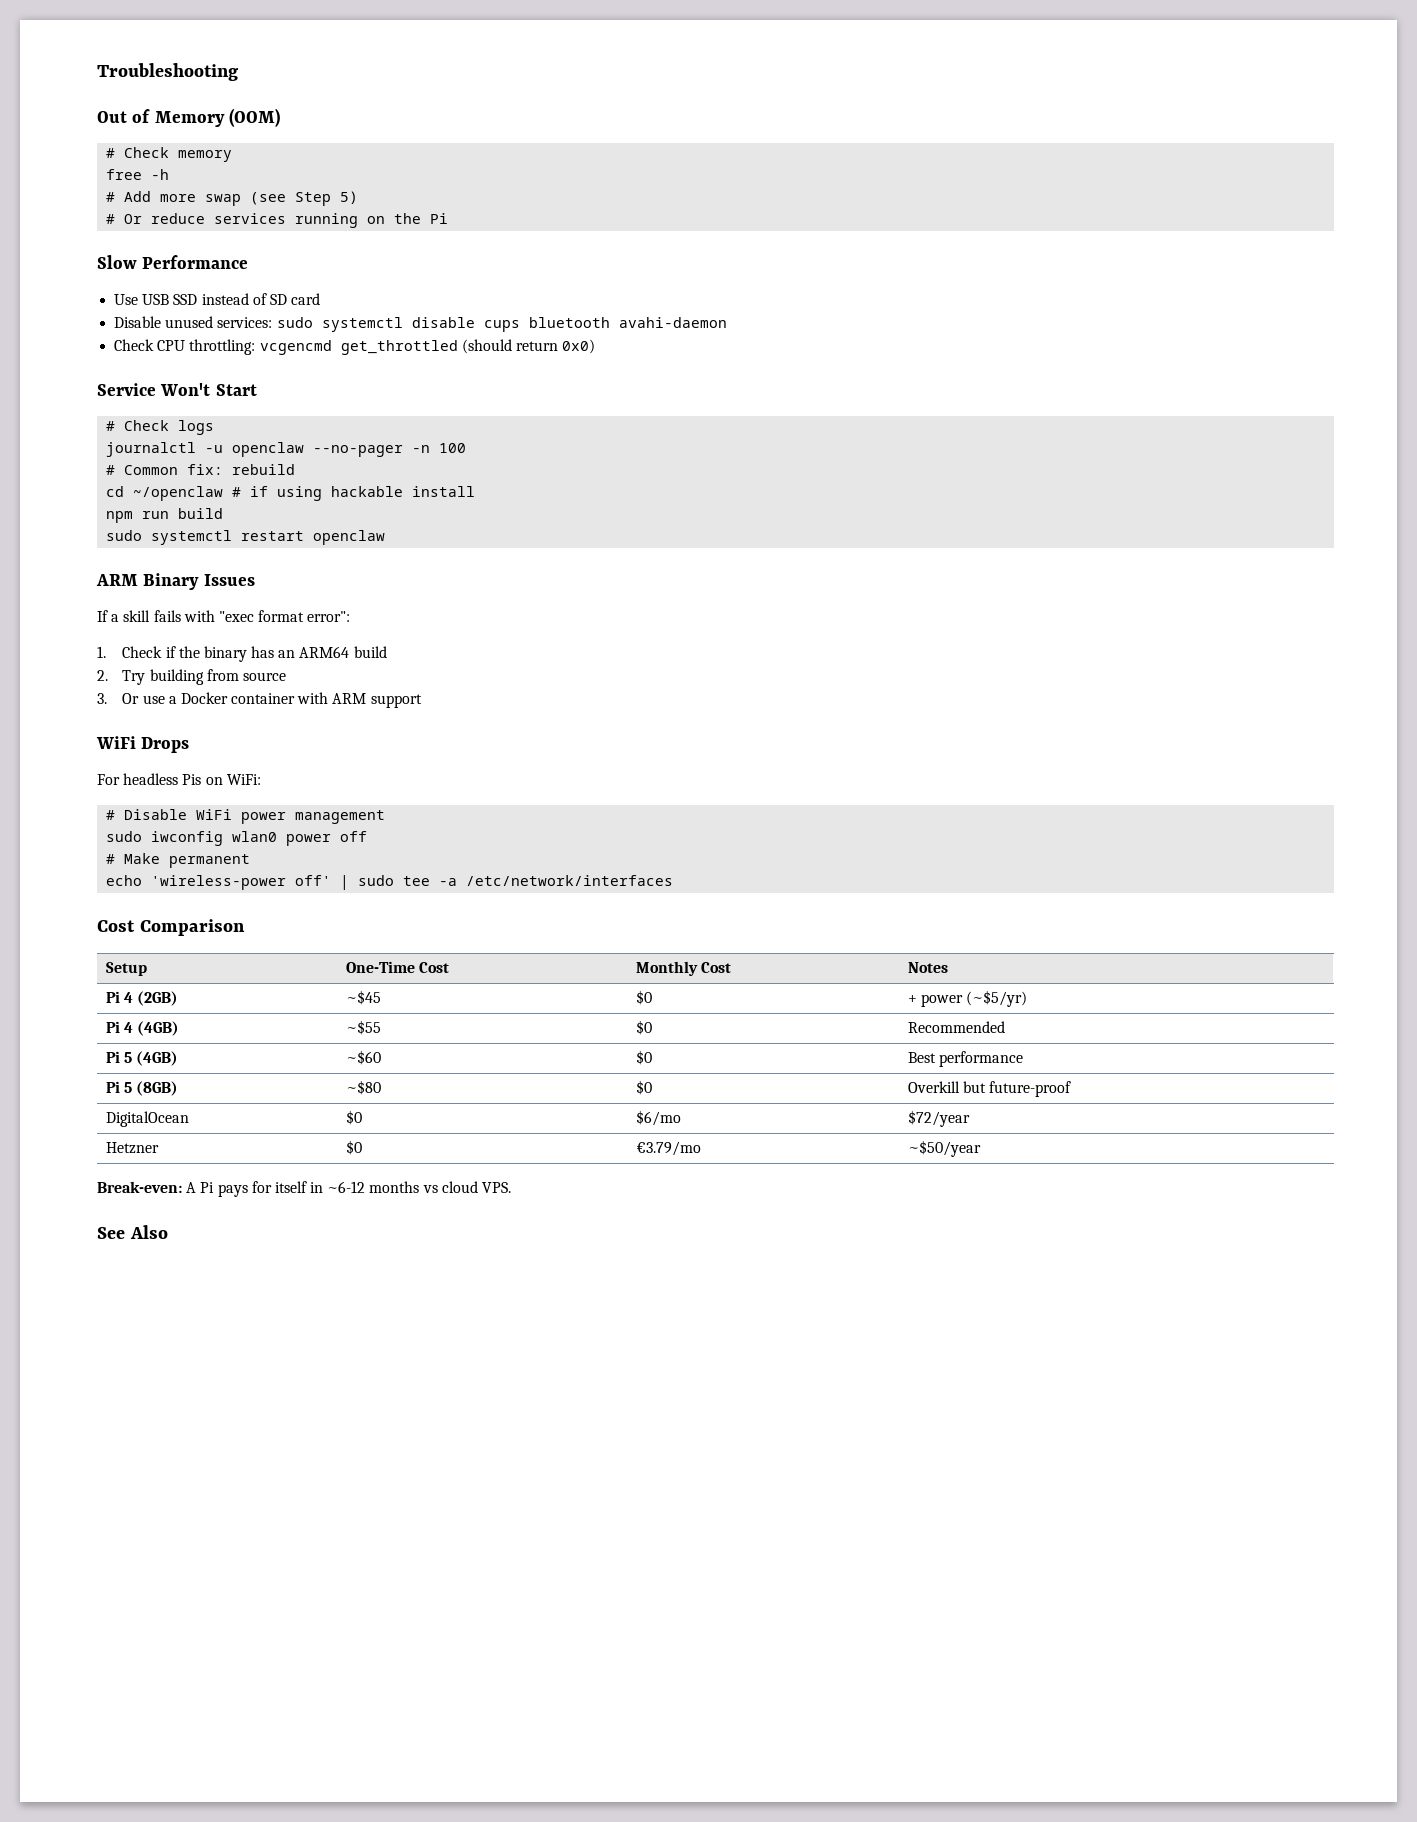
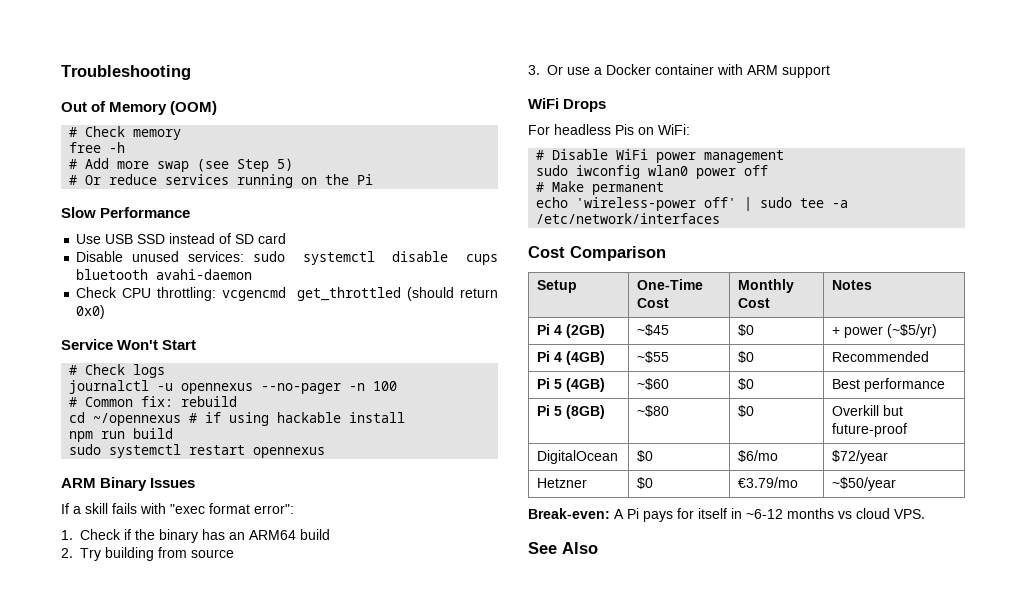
[232,442,305,457] openclaw -> [181,383,254,394] opennexus
[133,486,224,501] ~/openclaw -> [93,413,182,426] ~/opennexus
[313,530,386,545] openclaw -> [253,447,326,458] opennexus

